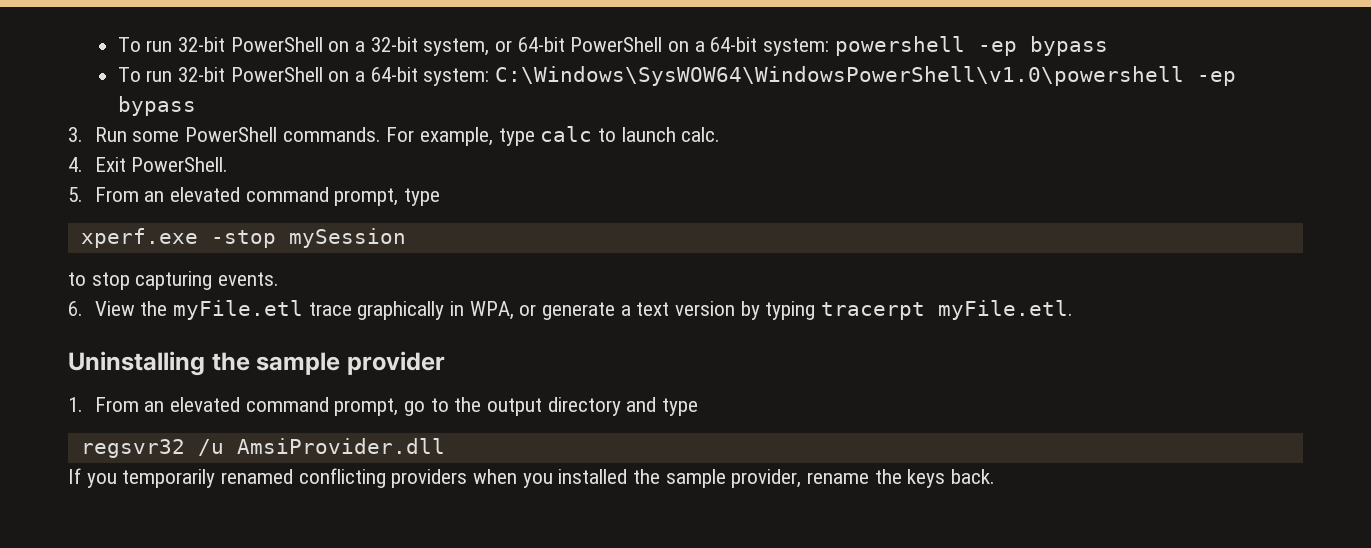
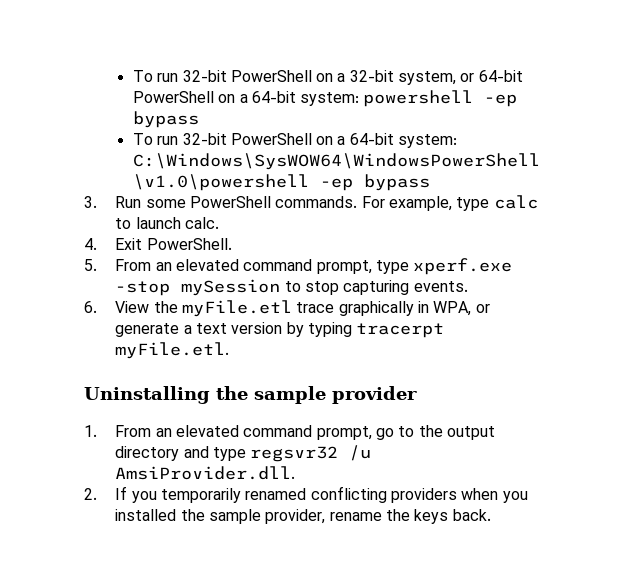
(440, 197) // -> (409, 267) none
(406, 238) // -> (281, 287) none
(698, 407) // -> (246, 454) none
[236,438,445,454] AmsiProvider.dll // -> [115,466,296,480] [84,488,97,500] AmsiProvider.dll. // 2.

